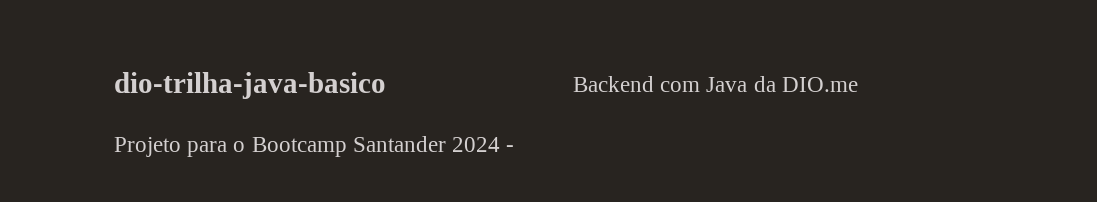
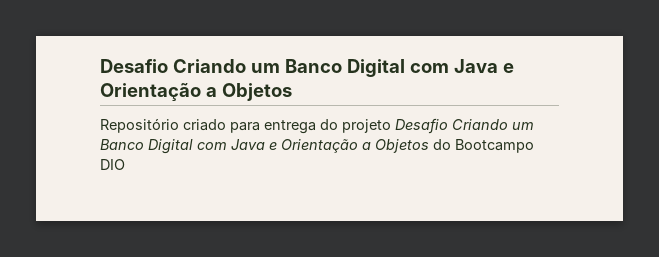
[114,72,386,99] [114,136,515,157] [573,76,858,92] dio-trilha-java-basico // Projeto para o Bootcamp Santander 2024 - Backend com Java da DIO.me -> [100,59,514,77] [100,83,292,101] [100,118,534,134] [100,139,534,154] [100,159,125,170] Desafio Criando um Banco Digital com Java e Orientação a Objetos // Repositório criado para entrega do projeto Desafio Criando um Banco Digital com Java e Orientação a Objetos do Bootcampo DIO

